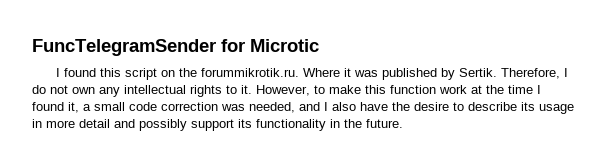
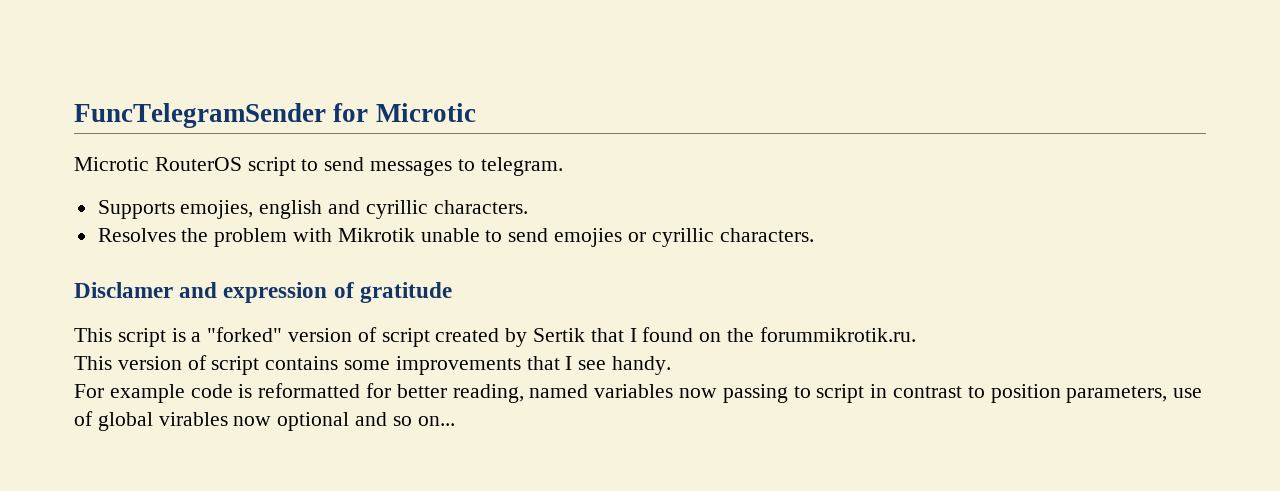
[55,68,568,80] [32,85,541,97] [32,102,574,114] [32,119,403,131] I found this script on the forummikrotik.ru. Where it was published by Sertik. Therefore, I do not own any intellectual rights to it. However, to make this function work at the time I found it, a small code correction was needed, and I also have the desire to describe its usage in more detail and possibly support its functionality in the future. -> [74,157,563,176] [97,200,528,219] [97,228,814,247] [74,282,452,303] [74,327,916,347] [74,355,672,375] [74,383,1203,403] [74,411,455,431] Microtic RouterOS script to send messages to telegram. // Supports emojies, english and cyrillic characters. // Resolves the problem with Mikrotik unable to send emojies or cyrillic characters. // Disclamer and expression of gratitude // This script is a "forked" version of script created by Sertik that I found on the forummikrotik.ru. // This version of script contains some improvements that I see handy. // For example code is reformatted for better reading, named variables now passing to script in contrast to position parameters, use of global virables now optional and so on...

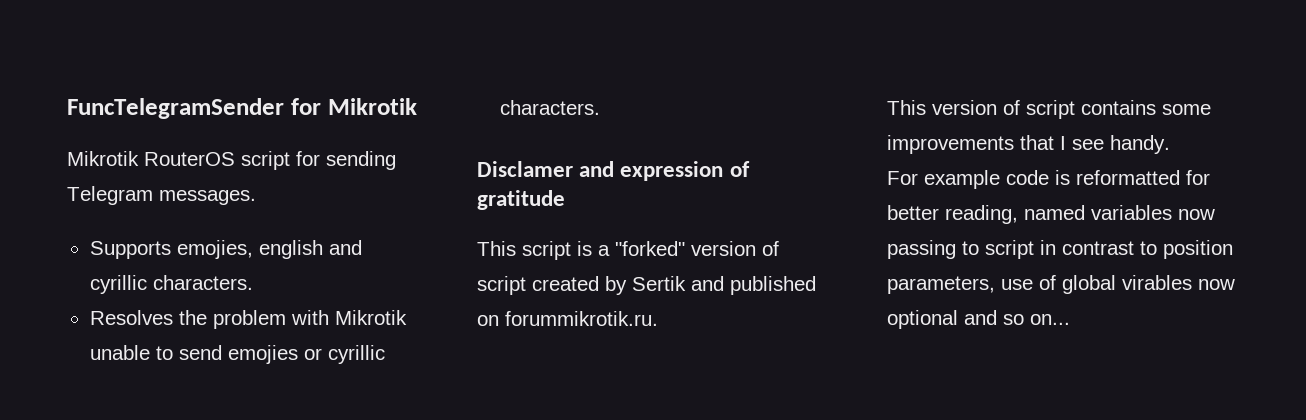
[375,103,476,122] [74,157,563,176] Microtic // Microtic RouterOS script to send messages to telegram. -> [327,98,417,115] [67,151,396,170] [67,186,256,205] Mikrotik // Mikrotik RouterOS script for sending Telegram messages.
[590,327,755,342] that I found on the -> [691,276,816,295] [477,315,499,326] and published on

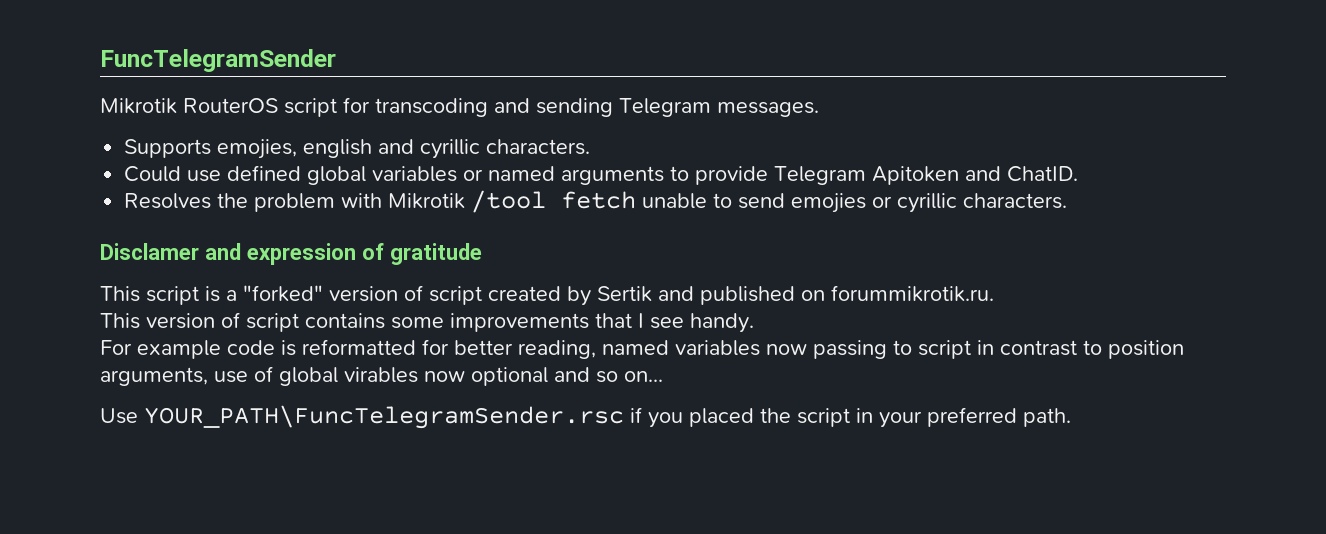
[290,98,417,115] for Mikrotik -> (336, 60) none
(320, 158) none -> [375,98,530,117] transcoding and
(253, 282) none -> [124,165,1079,185] // Could use defined global variables or named arguments to provide Telegram Apitoken and ChatID.
(407, 317) none -> [471,190,637,213] /tool fetch
[887,276,995,294] parameters, -> [100,367,208,386] arguments,
(1070, 319) none -> [100,405,1071,429] // Use YOUR_PATH\FuncTelegramSender.rsc if you placed the script in your preferred path.

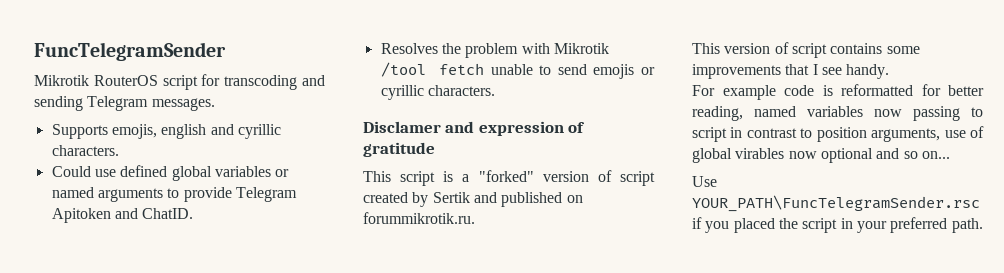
[217,139,298,159] emojies, -> [111,124,157,139] emojis,
[791,193,867,213] emojies -> [593,64,635,79] emojis

